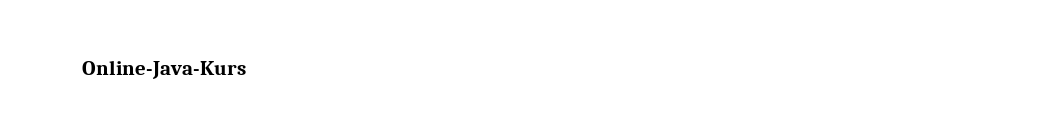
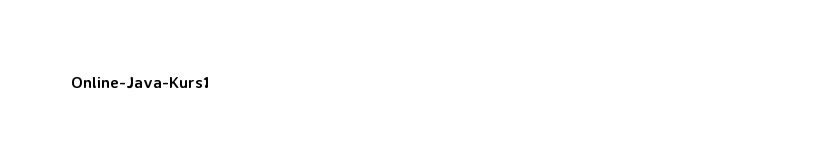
[82,60,246,79] Online-Java-Kurs -> [71,77,210,89] Online-Java-Kurs1

